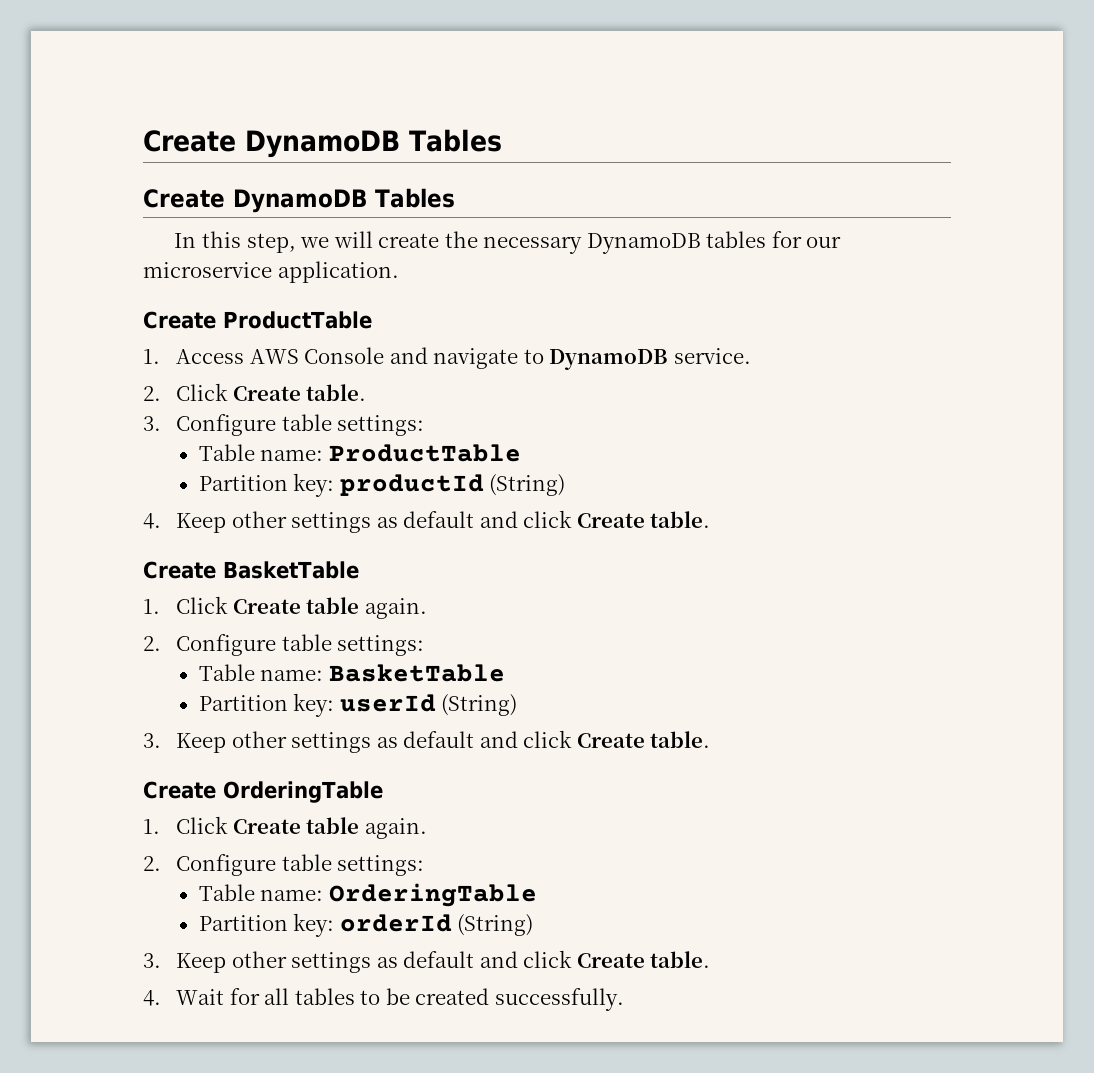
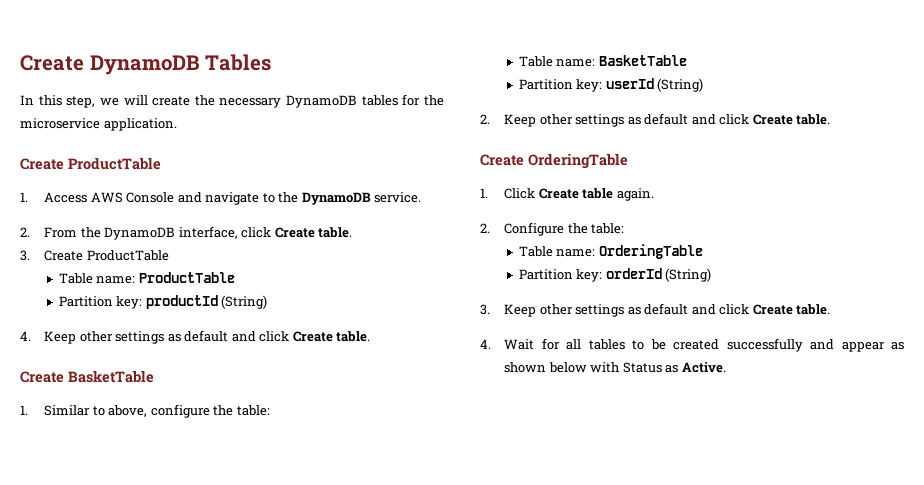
[143,129,502,158] [143,188,455,213] Create DynamoDB Tables // Create DynamoDB Tables -> [20,54,272,75] Create DynamoDB Tables
[806,236,842,248] our -> [423,95,444,106] the
(544, 356) none -> [278,192,299,203] the
[176,383,229,401] Click -> [44,226,272,240] From the DynamoDB interface, click
[176,414,425,436] Configure table settings: -> [44,250,169,261] Create ProductTable
[176,596,427,619] [143,634,425,656] Click Create table again. // 2. Configure table settings: -> [44,404,270,418] Similar to above, configure the table:
[143,733,161,748] 3. -> [480,114,490,124] 2.
[281,854,425,876] table settings: -> [567,223,625,234] the table:
[494,988,624,1011] successfully. -> [726,338,904,352] [504,362,726,373] successfully and appear as shown below with Status as Active.

